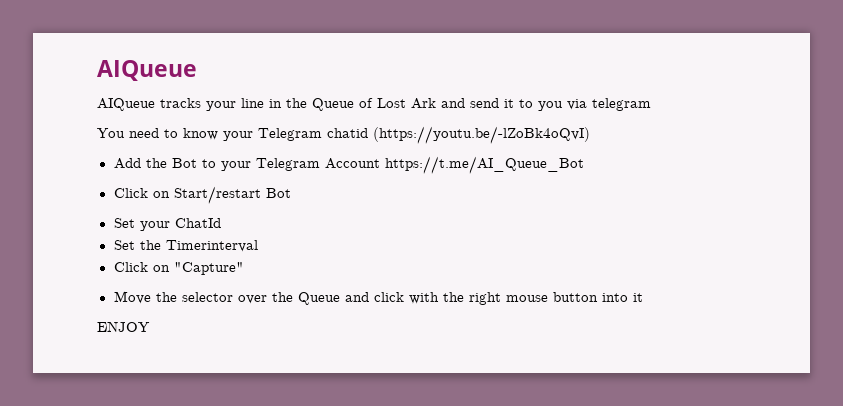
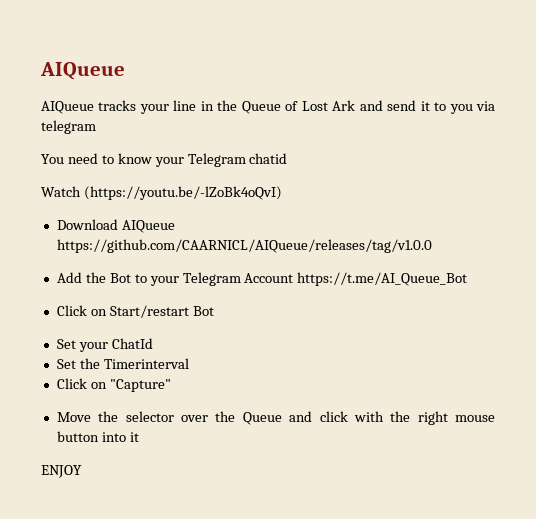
(368, 133) none -> [41,186,81,197] // Watch
(590, 135) none -> [56,219,175,233] [56,239,432,253] // Download AIQueue https://github.com/CAARNICL/AIQueue/releases/tag/v1.0.0

